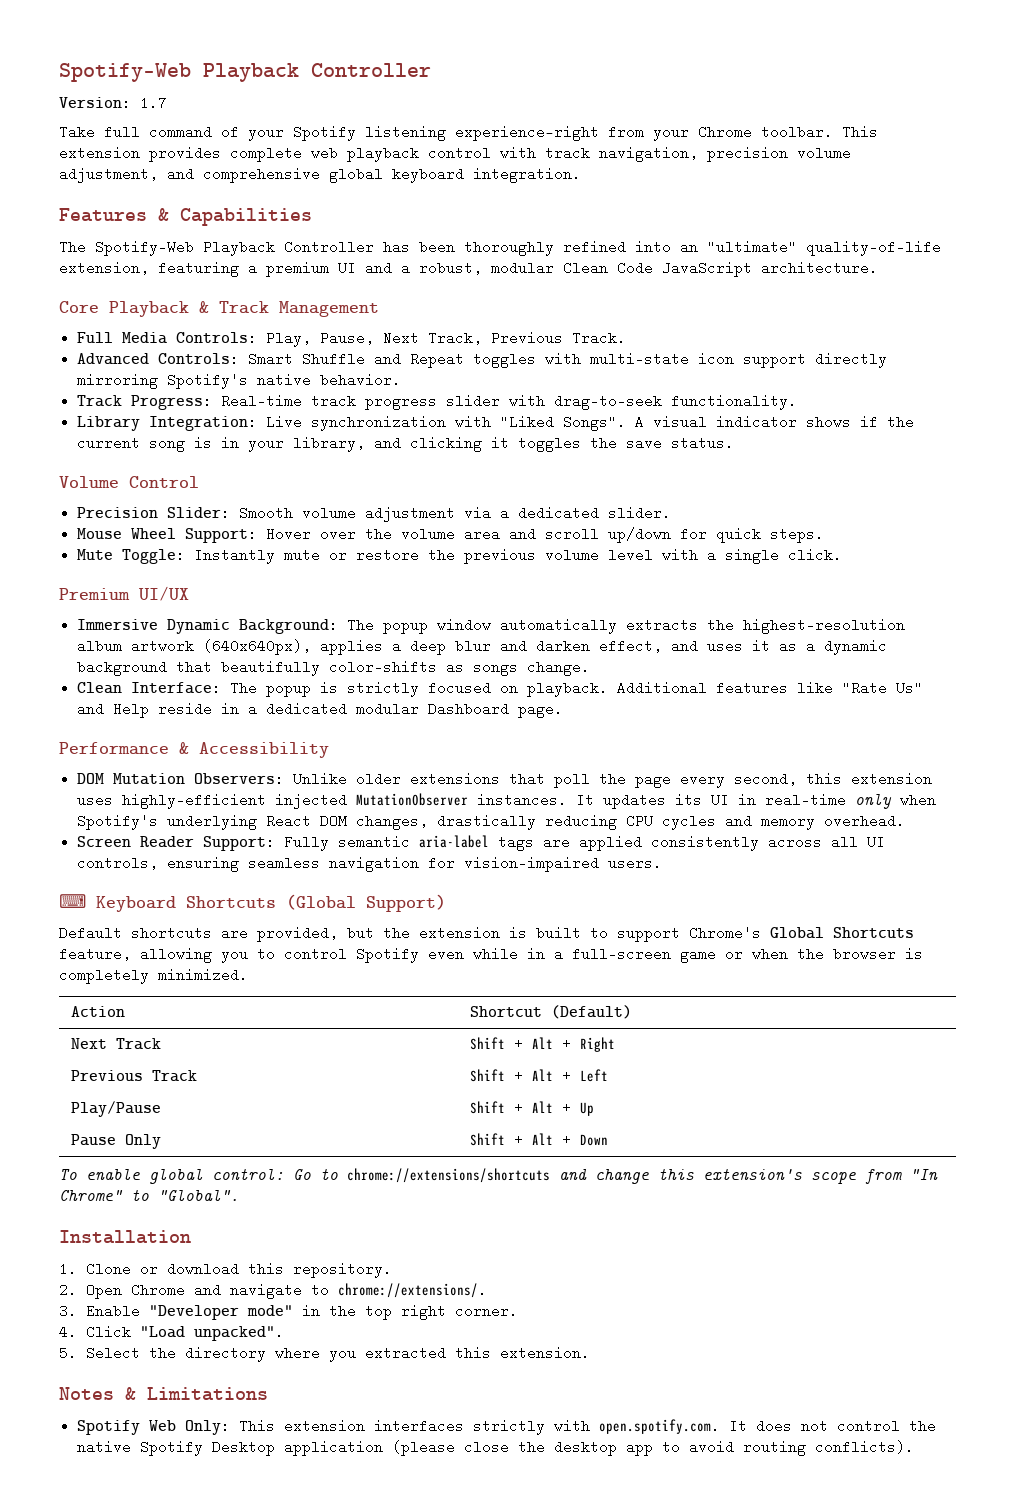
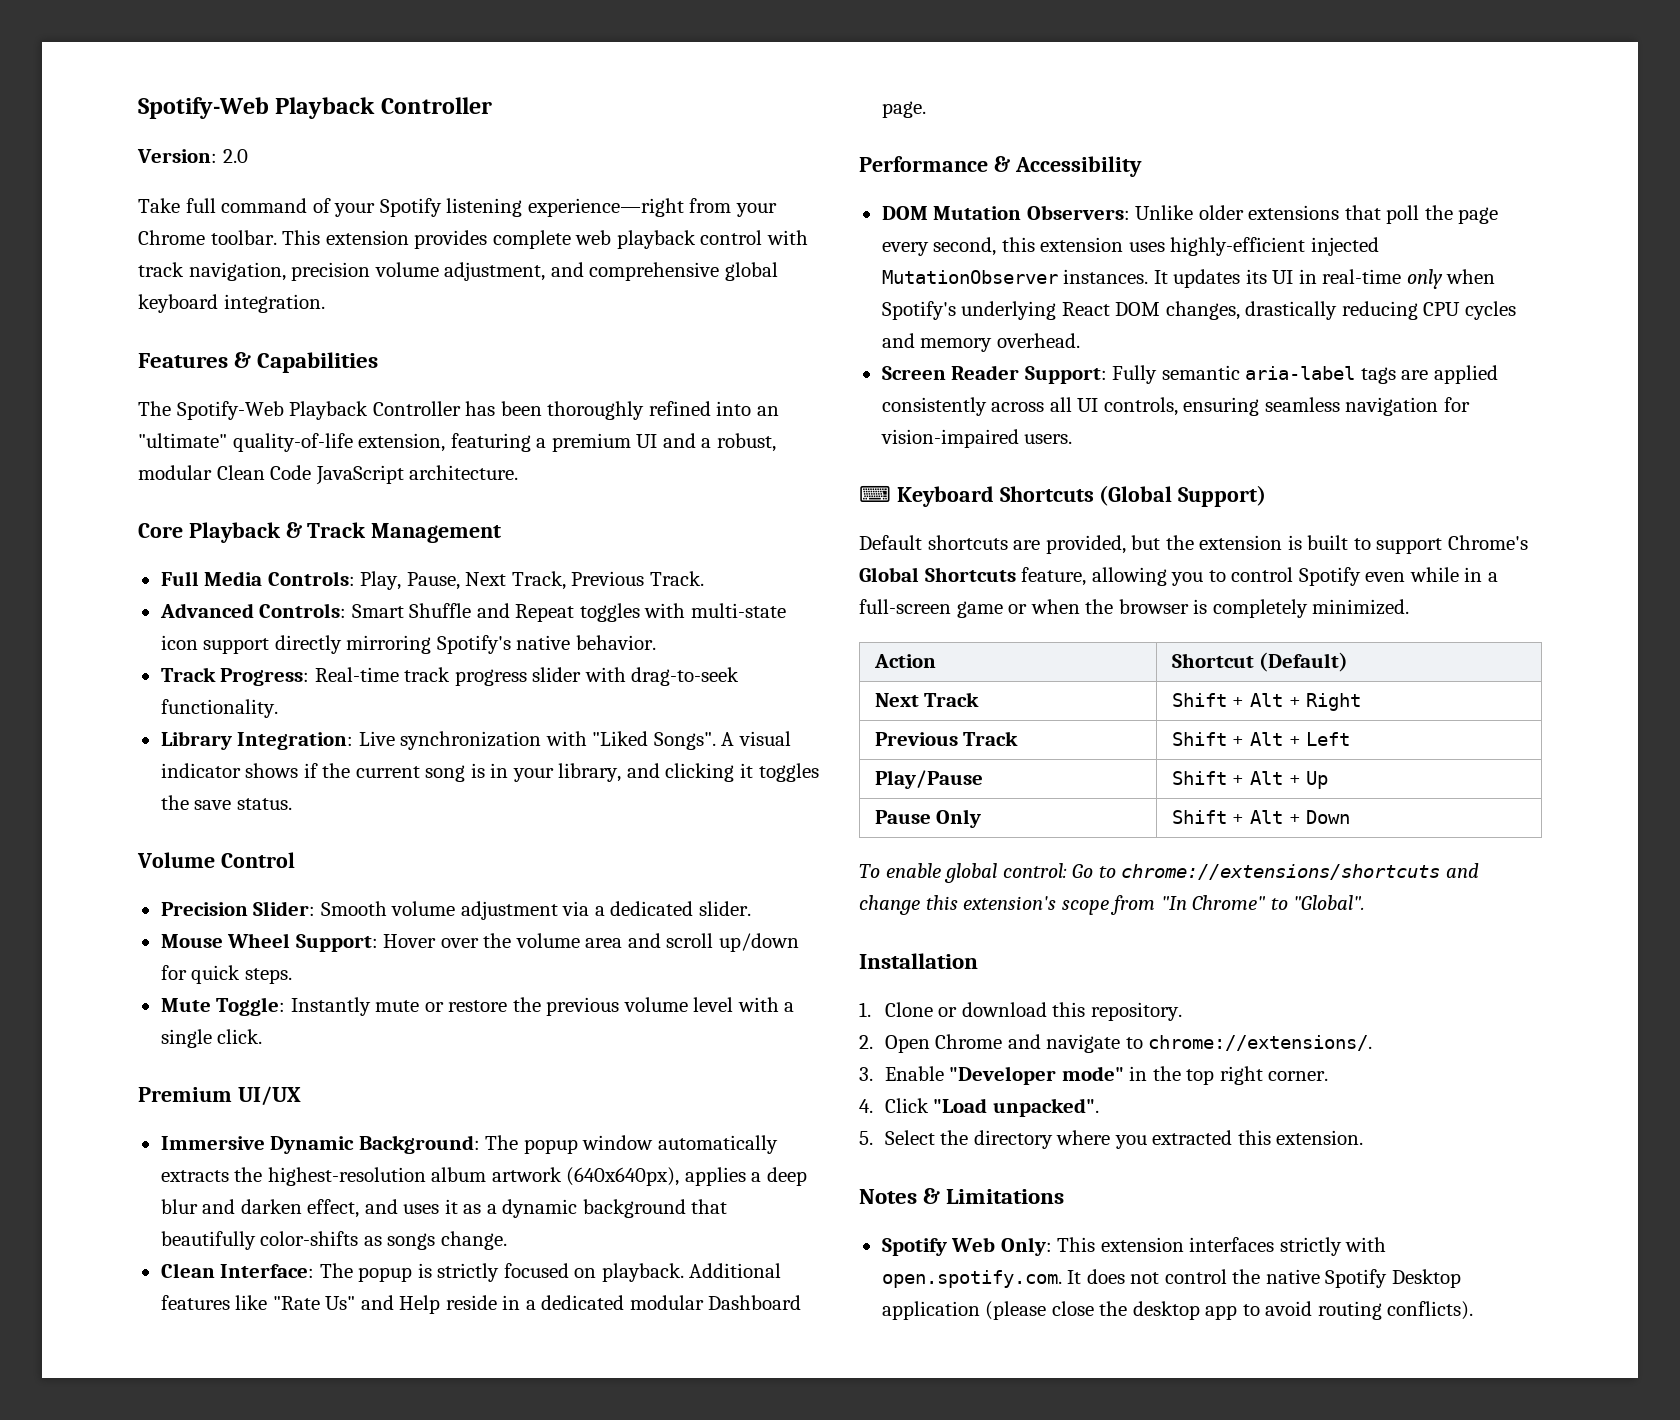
[140,96,167,110] 1.7 -> [222,149,248,163] 2.0

